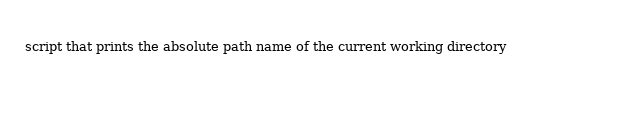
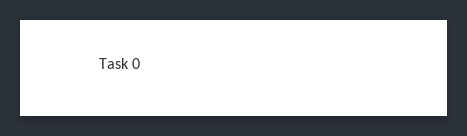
[25,41,507,54] script that prints the absolute path name of the current working directory -> [99,58,141,69] Task 0

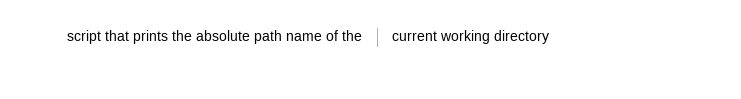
[99,58,141,69] Task 0 -> [67,30,549,44] script that prints the absolute path name of the current working directory

